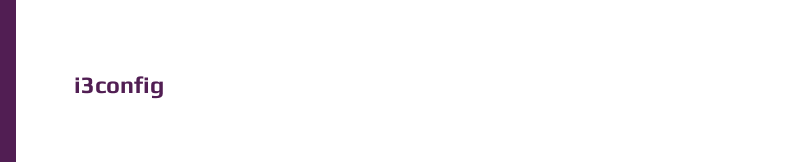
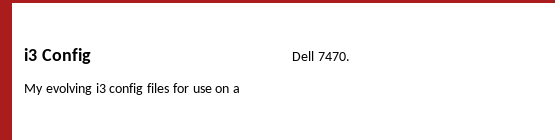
[74,76,164,99] i3config -> [24,48,91,64] [24,83,241,95] [292,51,350,61] i3 Config // My evolving i3 config files for use on a Dell 7470.

